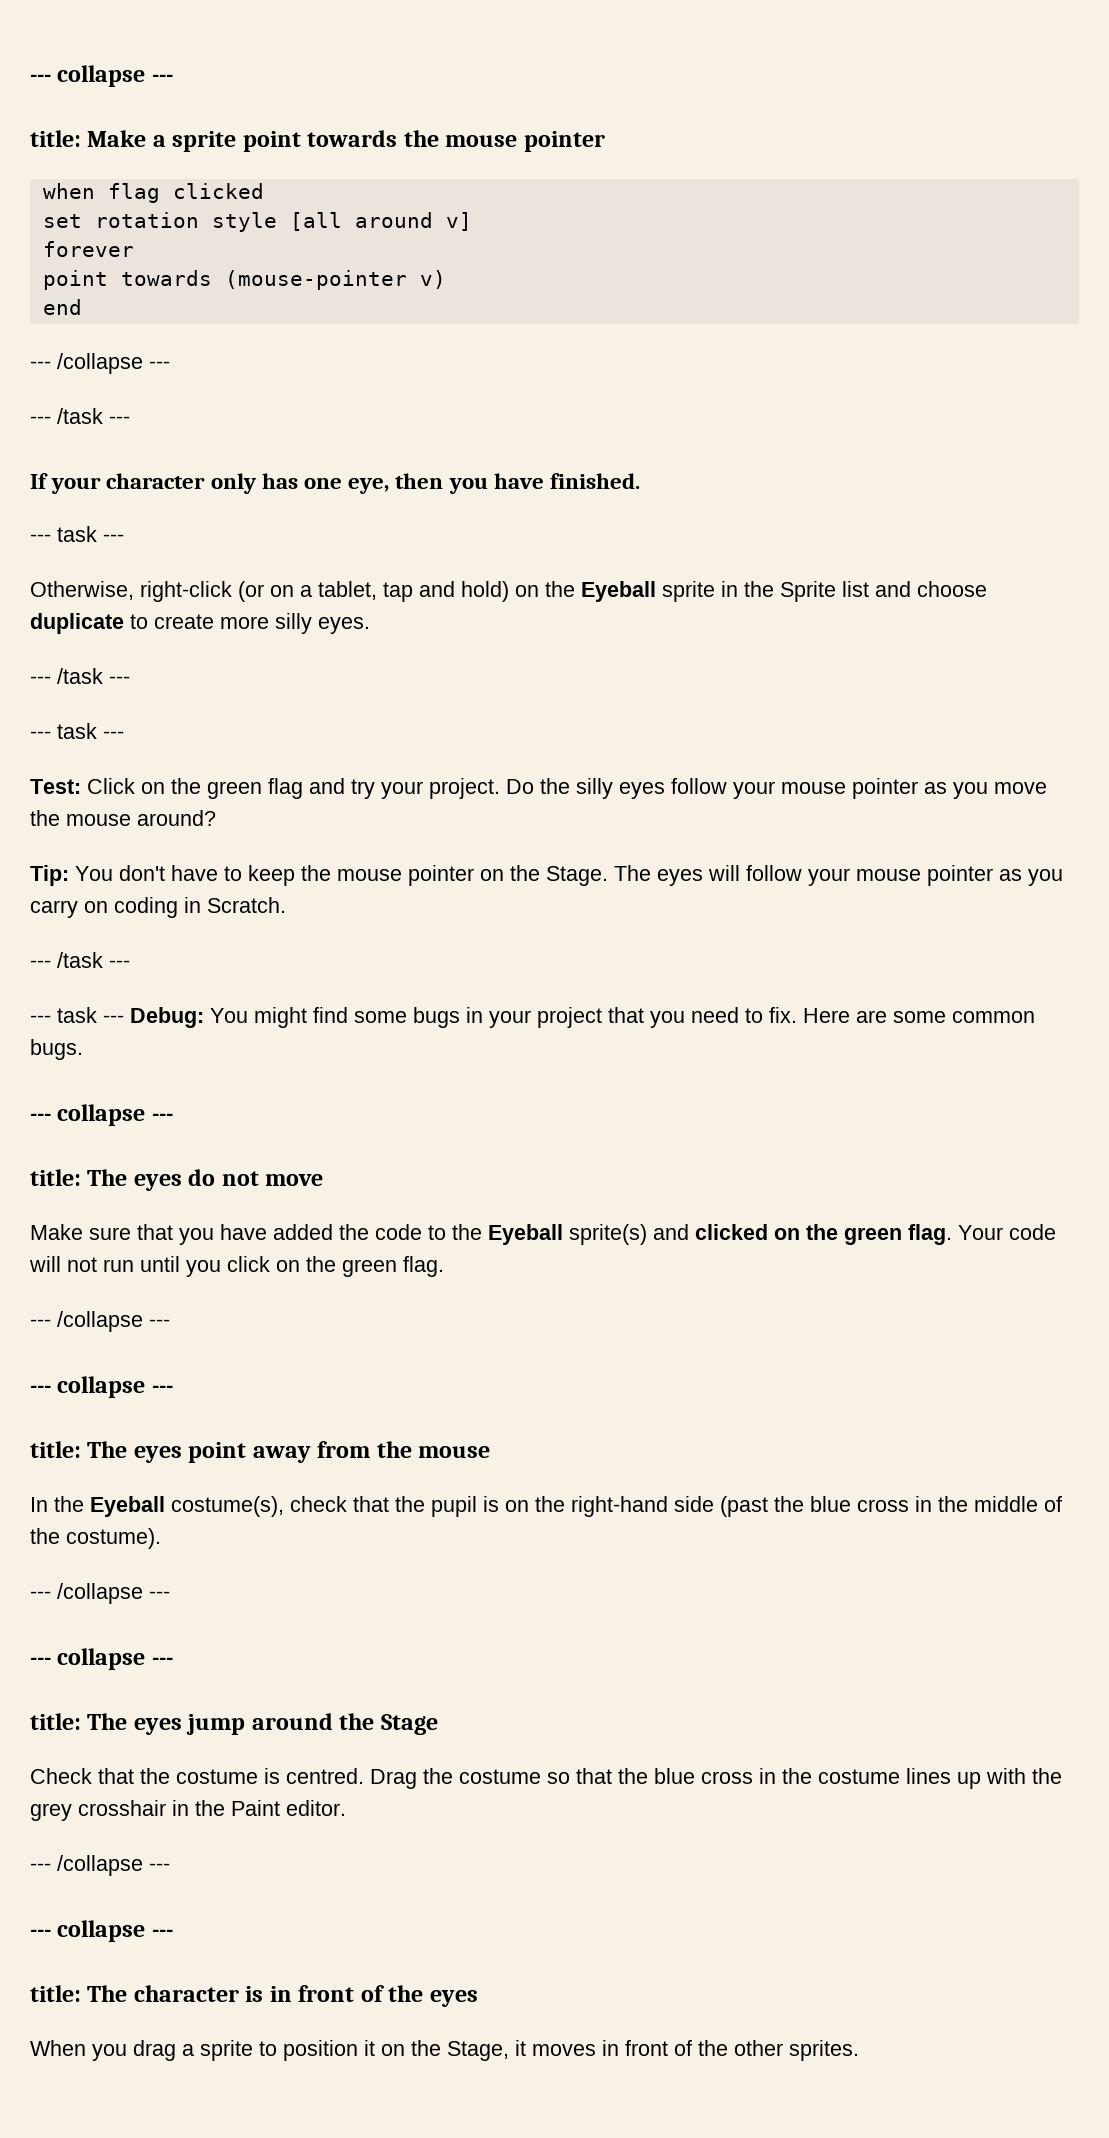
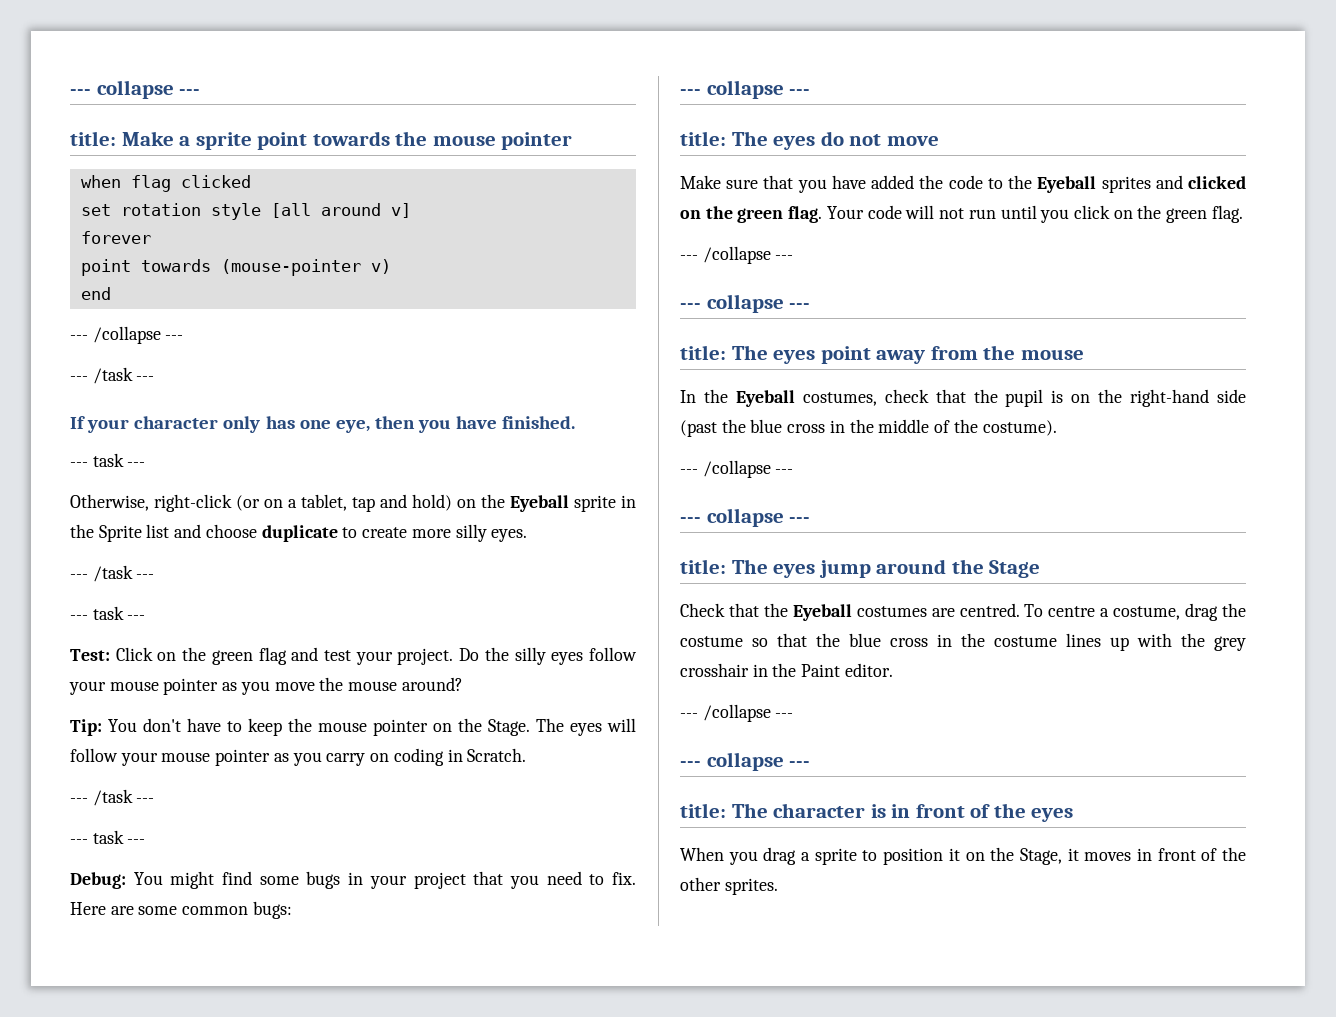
[351,779,375,799] try -> [324,650,352,661] test
(124, 1019) none -> (146, 841) //
[30,1039,83,1060] bugs. -> [252,901,292,919] bugs:
[569,1224,647,1245] sprite(s) -> [1101,176,1151,193] sprites
[171,1496,284,1517] costume(s), -> [802,392,877,406] costumes,
[176,1768,417,1789] costume is centred. Drag -> [792,603,1219,621] Eyeball costumes are centred. To centre a costume, drag

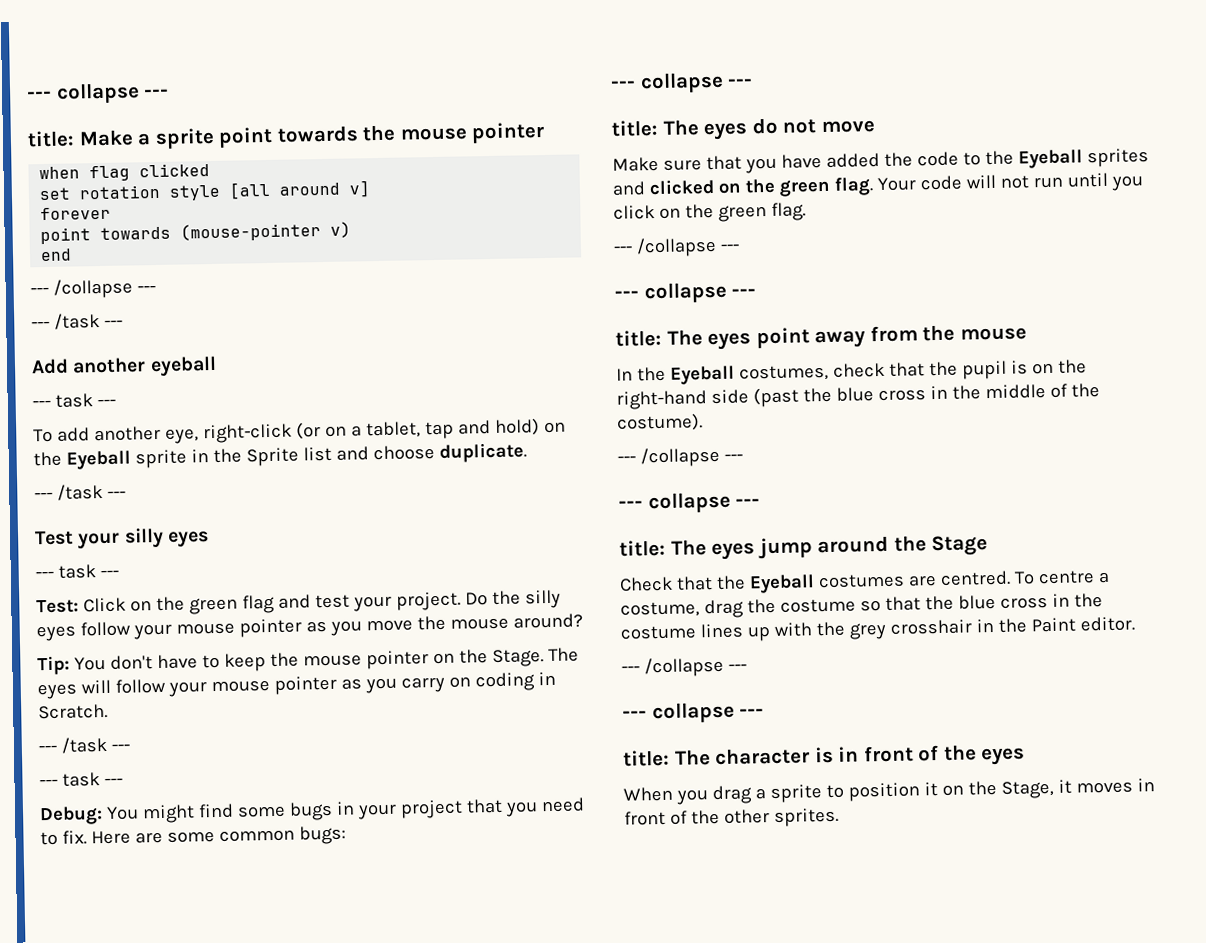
[70,416,576,433] [70,453,146,467] [70,494,149,511] If your character only has one eye, then you have finished. // --- task --- // Otherwise, -> [31,355,217,377] [32,393,116,408] [33,425,199,444] Add another eyeball // --- task --- // To add another eye,
[261,524,528,542] [70,565,155,582] duplicate to create more silly eyes. // --- /task --- -> [438,442,527,463] [34,484,126,501] [34,527,209,549] duplicate. // --- /task --- // Test your silly eyes

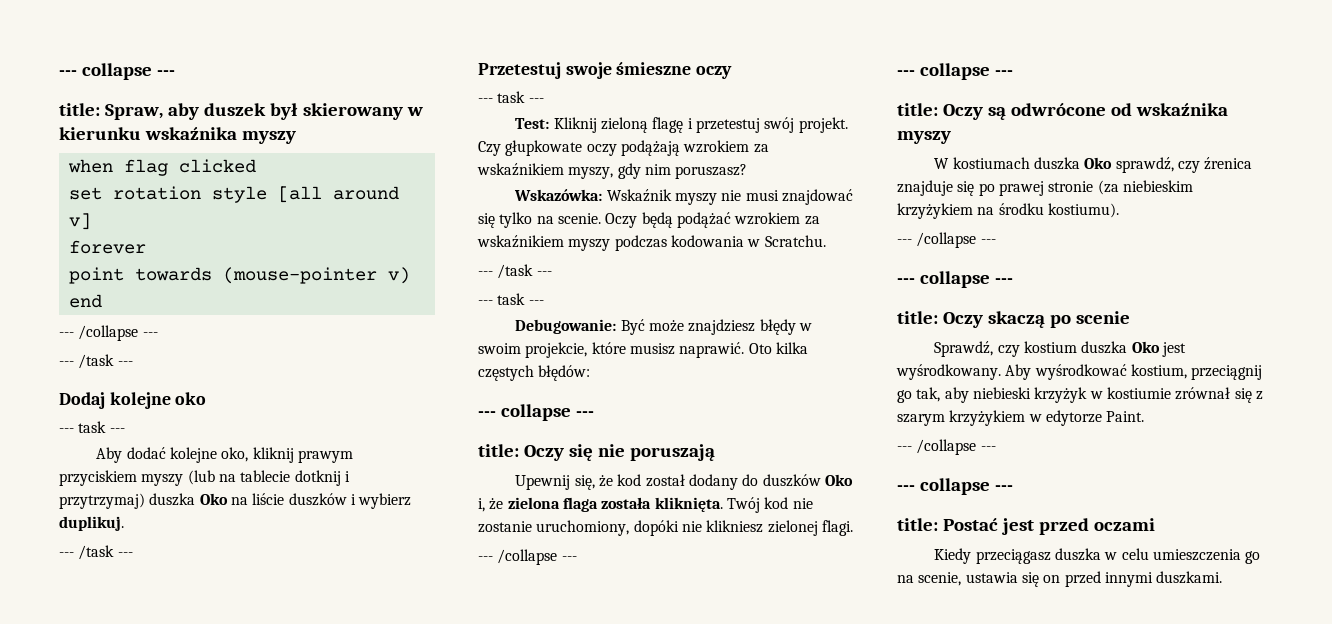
[27,82,170,104] [27,121,546,149] --- collapse --- // title: Make a sprite point towards the mouse pointer -> [59,63,175,80] [59,103,423,120] [59,127,296,144] --- collapse --- // title: Spraw, aby duszek był skierowany w kierunku wskaźnika myszy
[31,355,217,377] [32,393,116,408] [33,418,566,444] [33,442,527,470] [34,484,126,501] [34,527,209,549] Add another eyeball // --- task --- // To add another eye, right-click (or on a tablet, tap and hold) on the Eyeball sprite in the Sprite list and choose duplicate. // --- /task --- // Test your silly eyes -> [59,392,207,409] [59,421,125,433] [96,447,353,463] [59,470,350,486] [59,493,412,509] [59,516,124,531] [59,545,133,560] [478,62,733,79] Dodaj kolejne oko // --- task --- // Aby dodać kolejne oko, kliknij prawym przyciskiem myszy (lub na tablecie dotknij i przytrzymaj) duszka Oko na liście duszków i wybierz duplikuj. // --- /task --- // Przetestuj swoje śmieszne oczy
[82,589,561,615] [36,613,583,642] [37,647,579,676] [37,671,556,700] [38,703,108,720] Click on the green flag and test your project. Do the silly eyes follow your mouse pointer as you move the mouse around? // Tip: You don't have to keep the mouse pointer on the Stage. The eyes will follow your mouse pointer as you carry on coding in Scratch. -> [553,117,848,133] [478,140,769,156] [477,163,748,179] [514,189,853,205] [478,212,820,228] [477,235,826,251] Kliknij zieloną flagę i przetestuj swój projekt. Czy głupkowate oczy podążają wzrokiem za wskaźnikiem myszy, gdy nim poruszasz? // Wskazówka: Wskaźnik myszy nie musi znajdować się tylko na scenie. Oczy będą podążać wzrokiem za wskaźnikiem myszy podczas kodowania w Scratchu.
[39,797,585,826] [40,825,346,846] [610,71,754,94] [611,117,875,141] [612,148,1149,174] [612,172,1144,197] [613,202,806,222] [613,236,740,258] [614,281,757,304] [615,324,1027,351] [616,359,1087,385] [616,383,1100,410] [616,413,703,432] [617,446,743,468] [618,491,761,514] [619,535,989,561] [619,570,1110,594] [620,593,1103,619] [620,616,1135,642] [621,656,747,678] [622,701,765,724] [623,744,1026,767] [623,778,1155,805] [624,807,839,827] Debug: You might find some bugs in your project that you need to fix. Here are some common bugs: // --- collapse --- // title: The eyes do not move // Make sure that you have added the code to the Eyeball sprites and clicked on the green flag. Your code will not run until you click on the green flag. // --- /collapse --- // --- collapse --- // title: The eyes point away from the mouse // In the Eyeball costumes, check that the pupil is on the right-hand side (past the blue cross in the middle of the costume). // --- /collapse --- // --- collapse --- // title: The eyes jump around the Stage // Check that the Eyeball costumes are centred. To centre a costume, drag the costume so that the blue cross in the costume lines up with the grey crosshair in the Paint editor. // --- /collapse --- // --- collapse --- // title: The character is in front of the eyes // When you drag a sprite to position it on the Stage, it moves in front of the other sprites. -> [515,319,812,335] [478,342,808,358] [478,365,591,381] [478,404,594,421] [478,444,715,461] [515,474,853,490] [478,497,813,513] [478,520,853,536] [478,549,577,565] [897,63,1013,80] [897,103,1228,120] [897,131,951,144] [934,157,1253,173] [897,180,1193,196] [897,203,1119,219] [897,232,996,248] [897,271,1013,288] [897,311,1130,328] [934,341,1186,357] [896,364,1263,380] [897,387,1263,403] [897,410,1145,426] [897,439,996,455] [897,478,1013,495] [897,518,1155,535] [934,548,1261,564] [897,571,1223,587] Debugowanie: Być może znajdziesz błędy w swoim projekcie, które musisz naprawić. Oto kilka częstych błędów: // --- collapse --- // title: Oczy się nie poruszają // Upewnij się, że kod został dodany do duszków Oko i, że zielona flaga została kliknięta. Twój kod nie zostanie uruchomiony, dopóki nie klikniesz zielonej flagi. // --- /collapse --- // --- collapse --- // title: Oczy są odwrócone od wskaźnika myszy // W kostiumach duszka Oko sprawdź, czy źrenica znajduje się po prawej stronie (za niebieskim krzyżykiem na środku kostiumu). // --- /collapse --- // --- collapse --- // title: Oczy skaczą po scenie // Sprawdź, czy kostium duszka Oko jest wyśrodkowany. Aby wyśrodkować kostium, przeciągnij go tak, aby niebieski krzyżyk w kostiumie zrównał się z szarym krzyżykiem w edytorze Paint. // --- /collapse --- // --- collapse --- // title: Postać jest przed oczami // Kiedy przeciągasz duszka w celu umieszczenia go na scenie, ustawia się on przed innymi duszkami.

